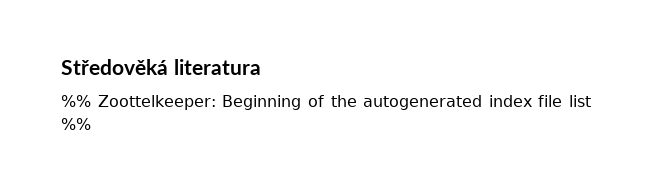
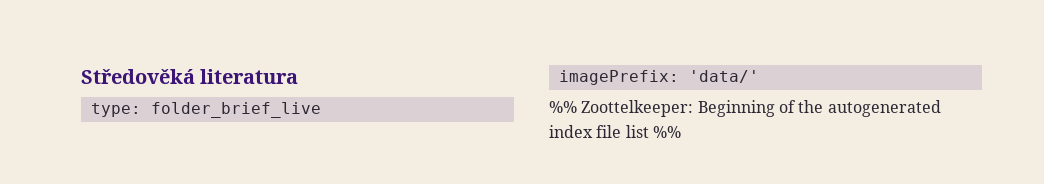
(261, 67) none -> [90,102,321,118] [558,70,759,85] // type: folder_brief_live // imagePrefix: 'data/'

